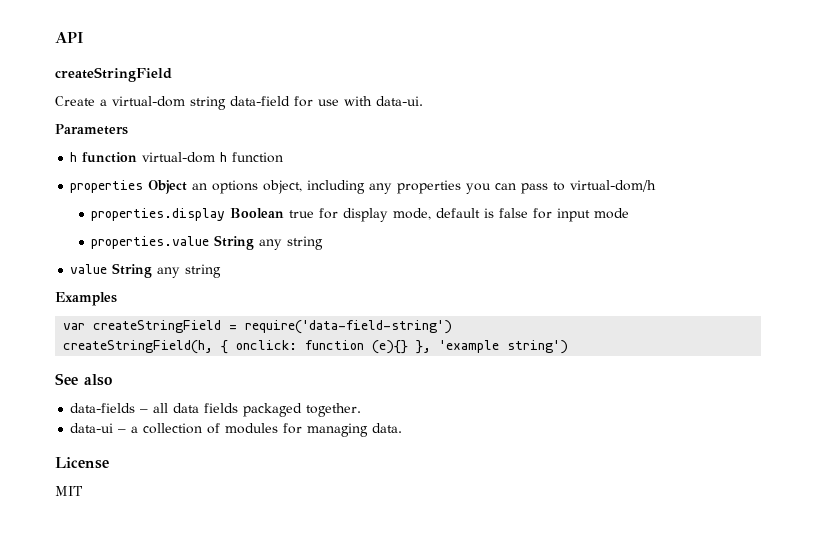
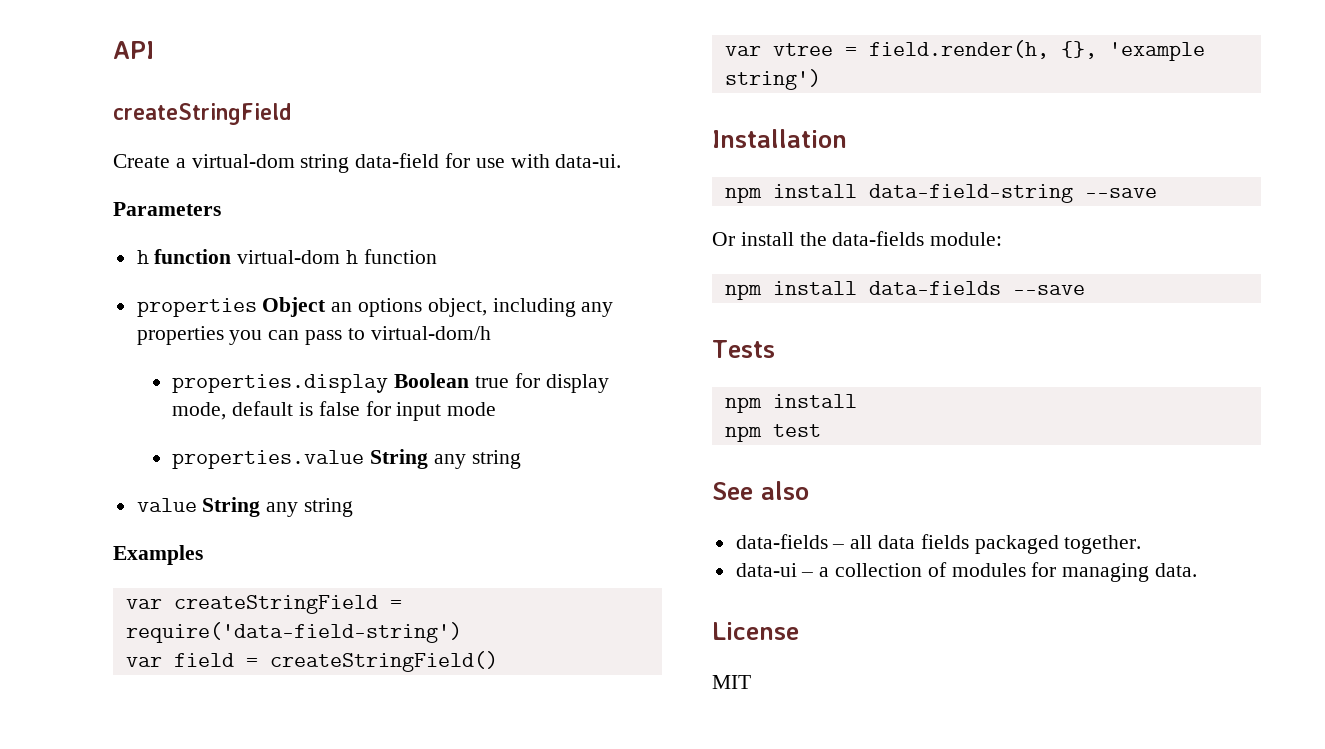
[63,340,569,354] createStringField(h, { onclick: function (e){} }, 'example string') -> [125,651,498,672] [724,40,1205,61] [724,69,821,90] [712,129,847,148] [724,184,1157,203] [712,231,1003,246] [724,281,1085,300] [712,340,775,358] [724,394,857,413] [724,424,821,442] var field = createStringField() // var vtree = field.render(h, {}, 'example string') // Installation // npm install data-field-string --save // Or install the data-fields module: // npm install data-fields --save // Tests // npm install // npm test

